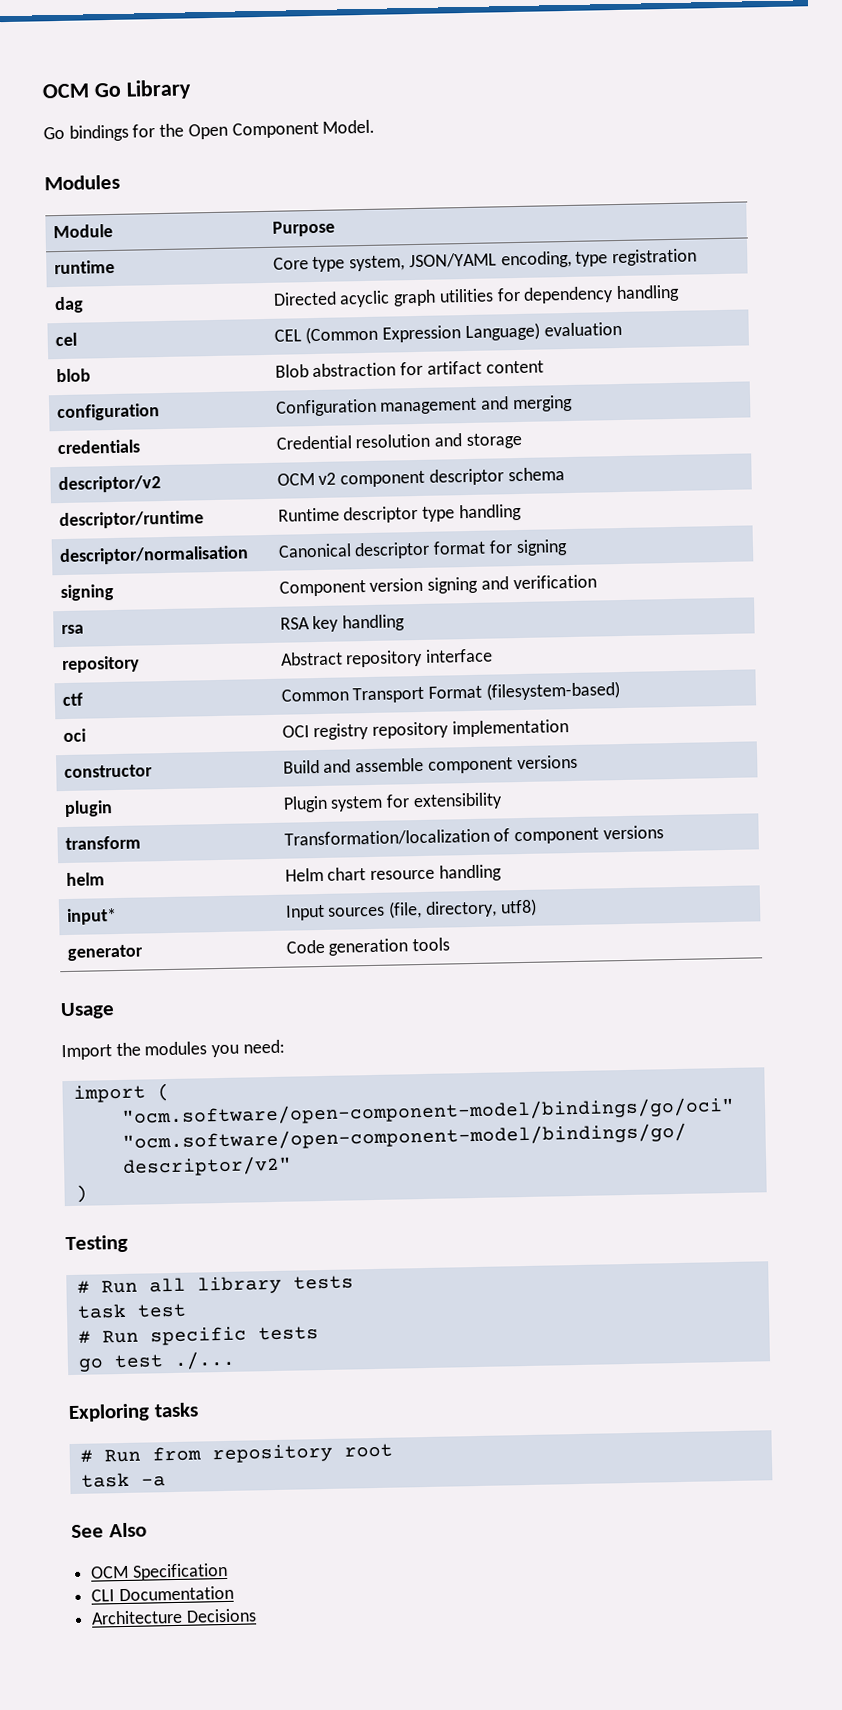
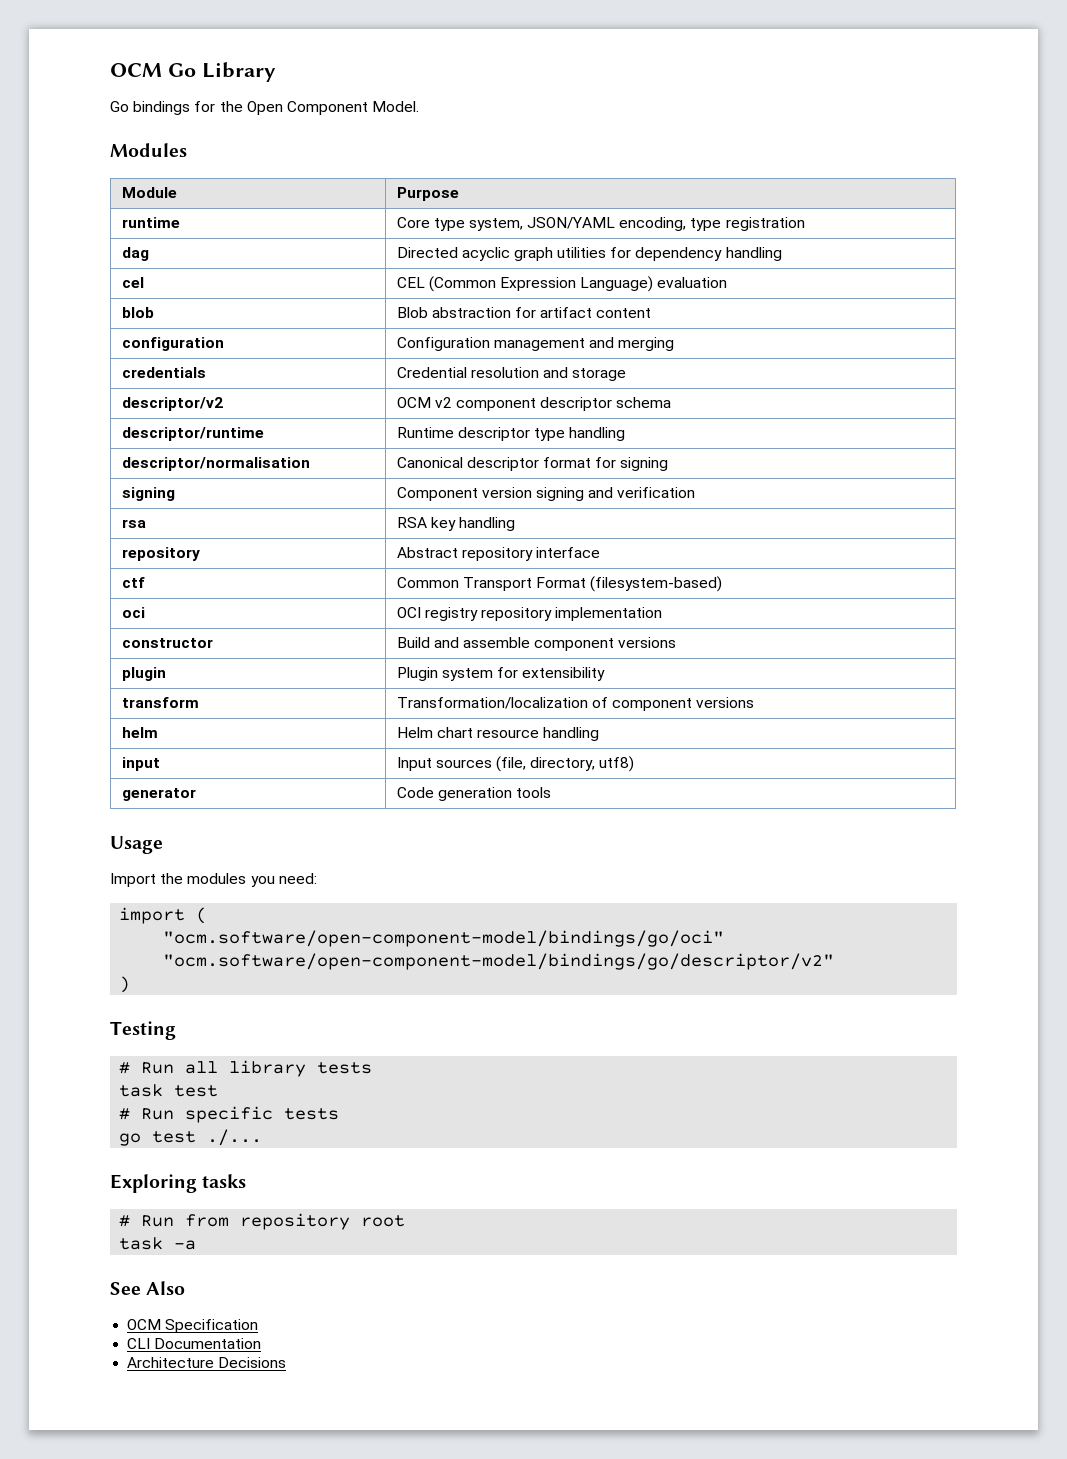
[65,908,117,926] input* -> [121,757,160,771] input

